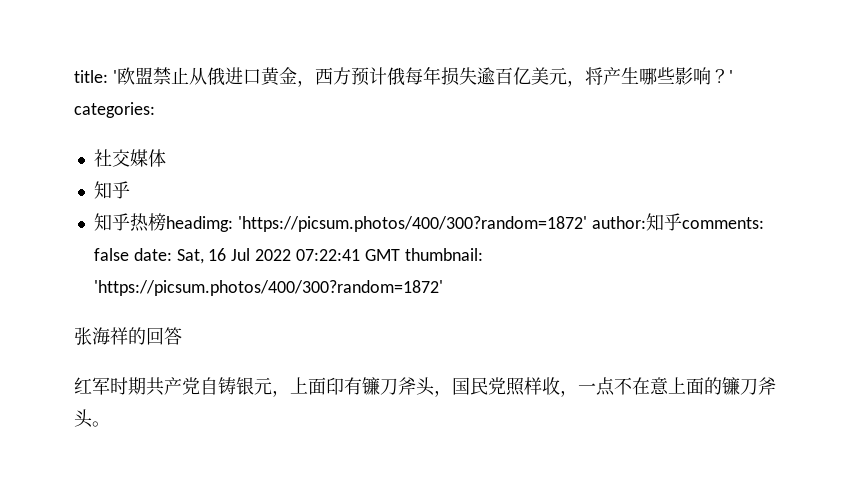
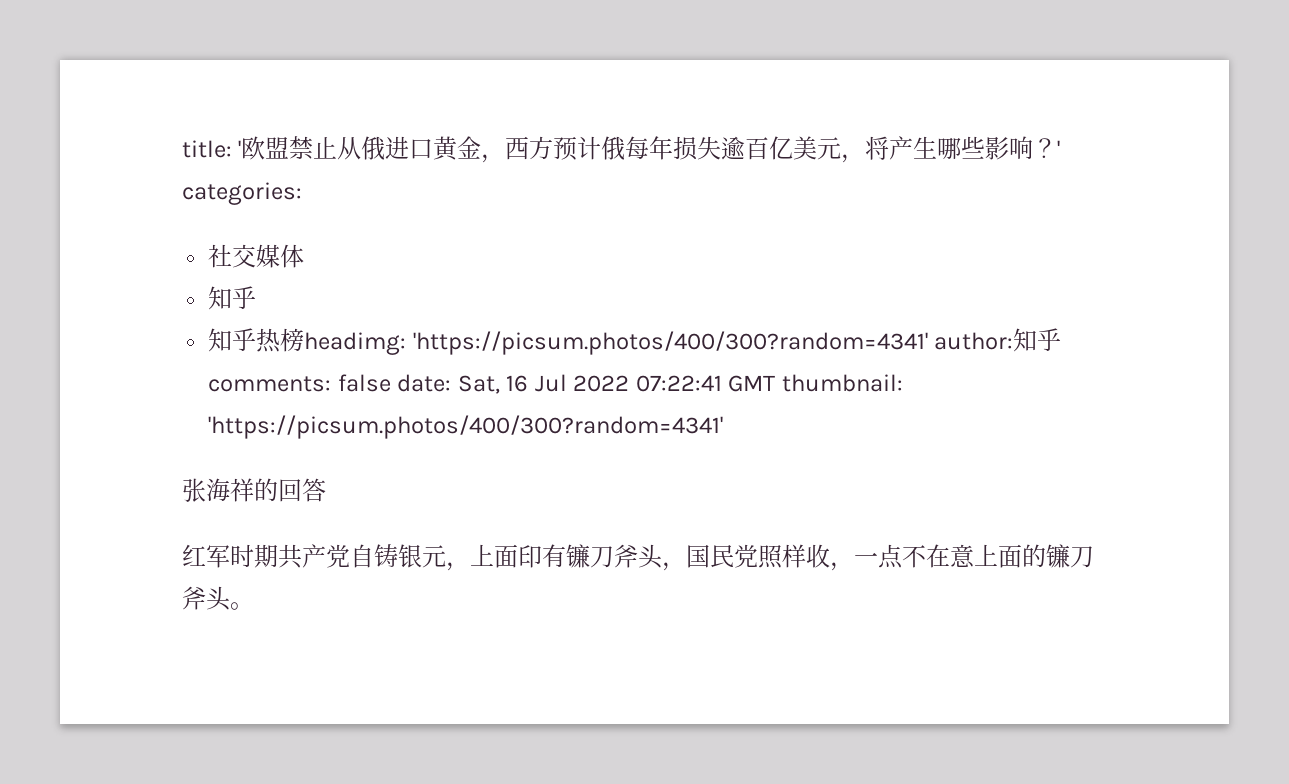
[237,216,587,232] 'https://picsum.photos/400/300?random=1872' -> [412,331,928,355] 'https://picsum.photos/400/300?random=4341'
[93,280,443,296] 'https://picsum.photos/400/300?random=1872' -> [208,415,724,439] 'https://picsum.photos/400/300?random=4341'

